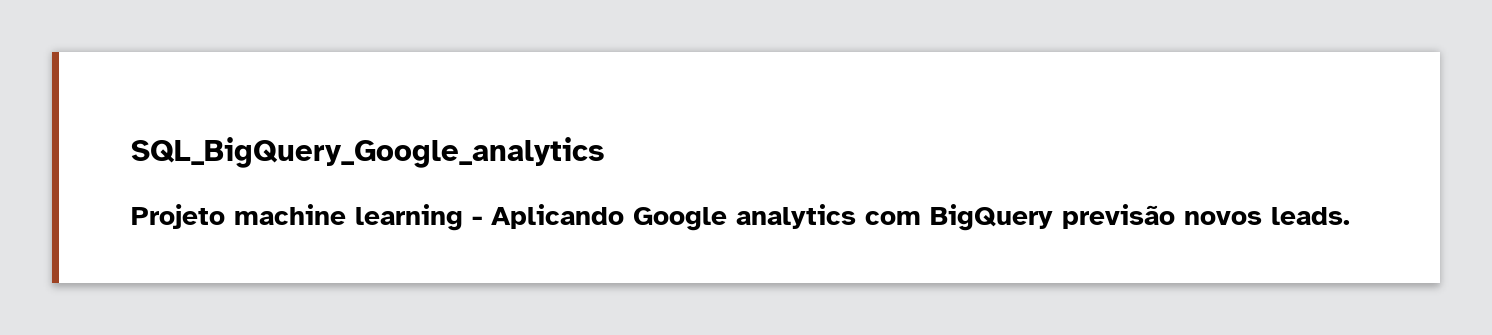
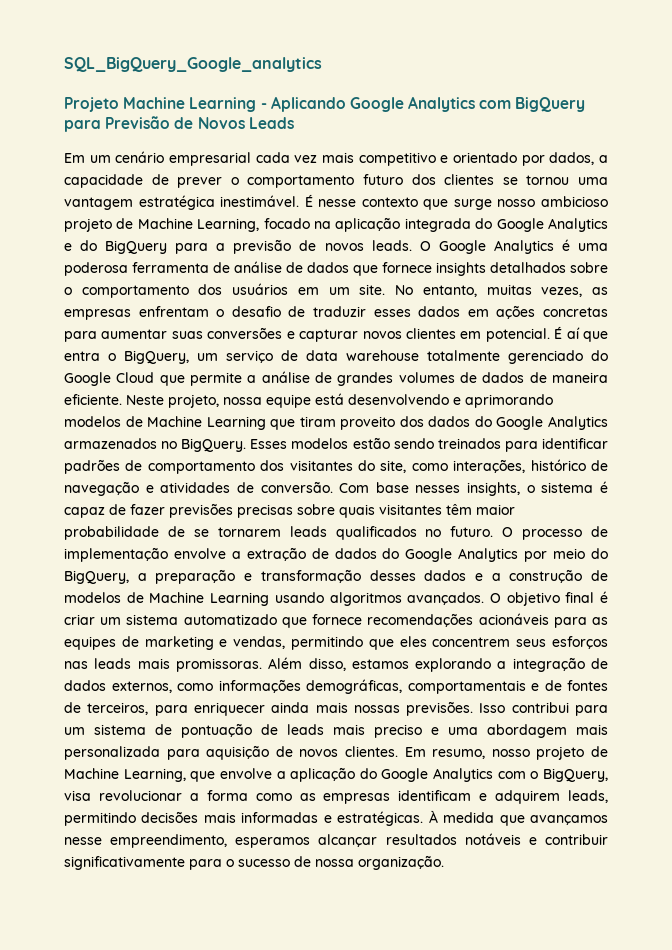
[234,204,463,231] machine learning -> [123,97,257,112] Machine Learning
[736,204,856,229] analytics -> [408,96,476,112] Analytics
[1062,204,1350,229] previsão novos leads. -> [64,116,294,132] [64,151,609,166] [64,174,609,188] [64,194,608,210] [64,217,608,232] [64,239,608,254] [64,261,608,276] [64,283,609,298] [64,305,609,320] [64,326,608,342] [64,350,608,364] [64,371,608,386] [64,393,553,408] [64,416,608,430] [64,437,608,452] [64,459,608,474] [64,481,608,496] [64,503,515,518] [64,526,608,540] [64,547,609,562] [64,569,608,584] [64,591,608,606] [64,613,608,628] [64,636,608,650] [64,657,608,672] [64,679,608,694] [64,701,608,716] [64,723,608,738] [64,745,609,760] [64,767,608,782] [64,790,608,804] [64,810,609,826] [64,833,609,848] [64,855,444,870] para Previsão de Novos Leads // Em um cenário empresarial cada vez mais competitivo e orientado por dados, a capacidade de prever o comportamento futuro dos clientes se tornou uma vantagem estratégica inestimável. É nesse contexto que surge nosso ambicioso projeto de Machine Learning, focado na aplicação integrada do Google Analytics e do BigQuery para a previsão de novos leads. O Google Analytics é uma poderosa ferramenta de análise de dados que fornece insights detalhados sobre o comportamento dos usuários em um site. No entanto, muitas vezes, as empresas enfrentam o desafio de traduzir esses dados em ações concretas para aumentar suas conversões e capturar novos clientes em potencial. É aí que entra o BigQuery, um serviço de data warehouse totalmente gerenciado do Google Cloud que permite a análise de grandes volumes de dados de maneira eficiente. Neste projeto, nossa equipe está desenvolvendo e aprimorando modelos de Machine Learning que tiram proveito dos dados do Google Analytics armazenados no BigQuery. Esses modelos estão sendo treinados para identificar padrões de comportamento dos visitantes do site, como interações, histórico de navegação e atividades de conversão. Com base nesses insights, o sistema é capaz de fazer previsões precisas sobre quais visitantes têm maior probabilidade de se tornarem leads qualificados no futuro. O processo de implementação envolve a extração de dados do Google Analytics por meio do BigQuery, a preparação e transformação desses dados e a construção de modelos de Machine Learning usando algoritmos avançados. O objetivo final é criar um sistema automatizado que fornece recomendações acionáveis para as equipes de marketing e vendas, permitindo que eles concentrem seus esforços nas leads mais promissoras. Além disso, estamos explorando a integração de dados externos, como informações demográficas, comportamentais e de fontes de terceiros, para enriquecer ainda mais nossas previsões. Isso contribui para um sistema de pontuação de leads mais preciso e uma abordagem mais personalizada para aquisição de novos clientes. Em resumo, nosso projeto de Machine Learning, que envolve a aplicação do Google Analytics com o BigQuery, visa revolucionar a forma como as empresas identificam e adquirem leads, permitindo decisões mais informadas e estratégicas. À medida que avançamos nesse empreendimento, esperamos alcançar resultados notáveis e contribuir significativamente para o sucesso de nossa organização.

